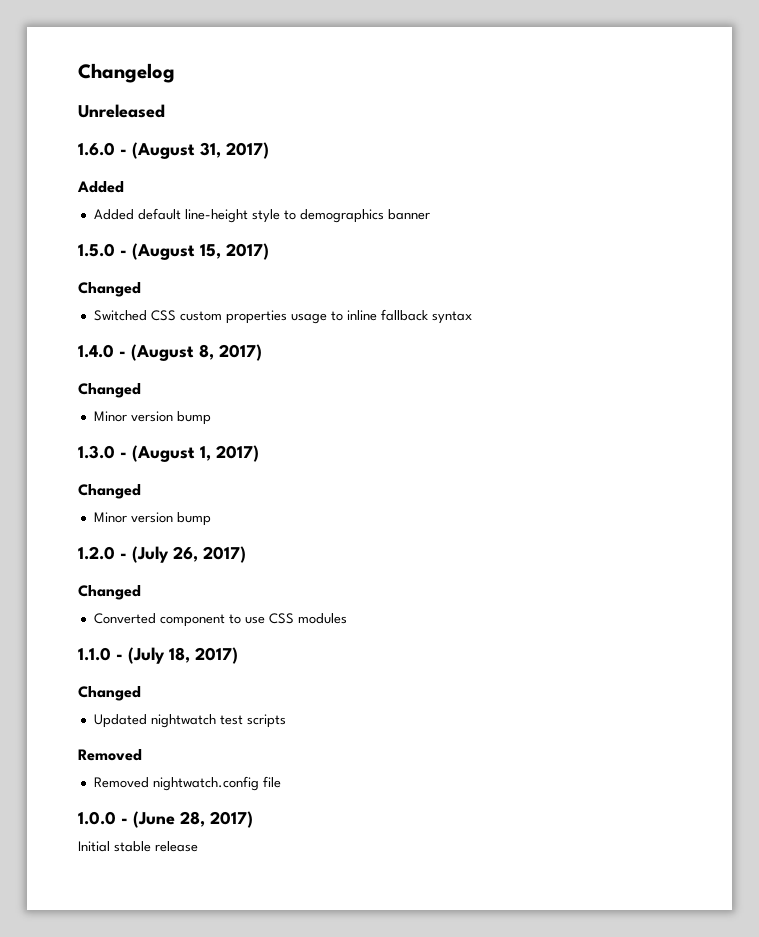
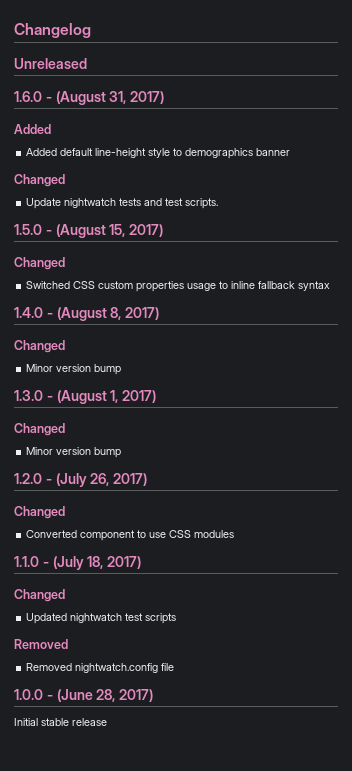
(430, 214) none -> [14,174,65,187] [26,198,219,209] // Changed // Update nightwatch tests and test scripts.

